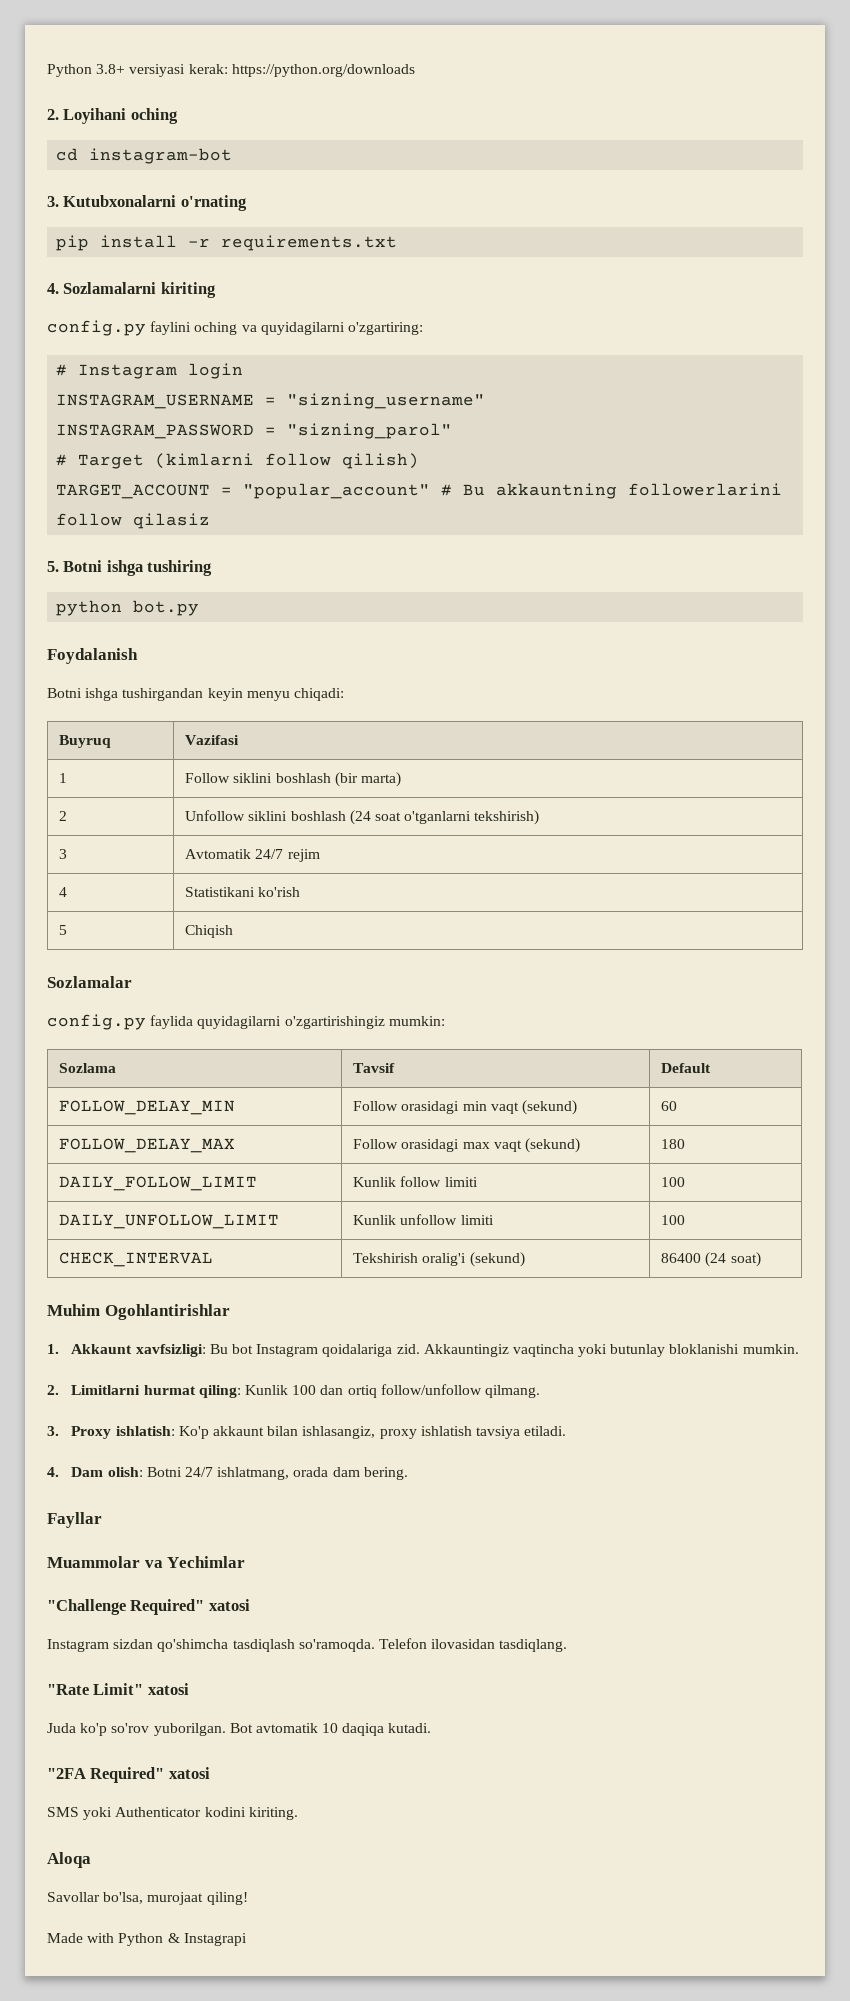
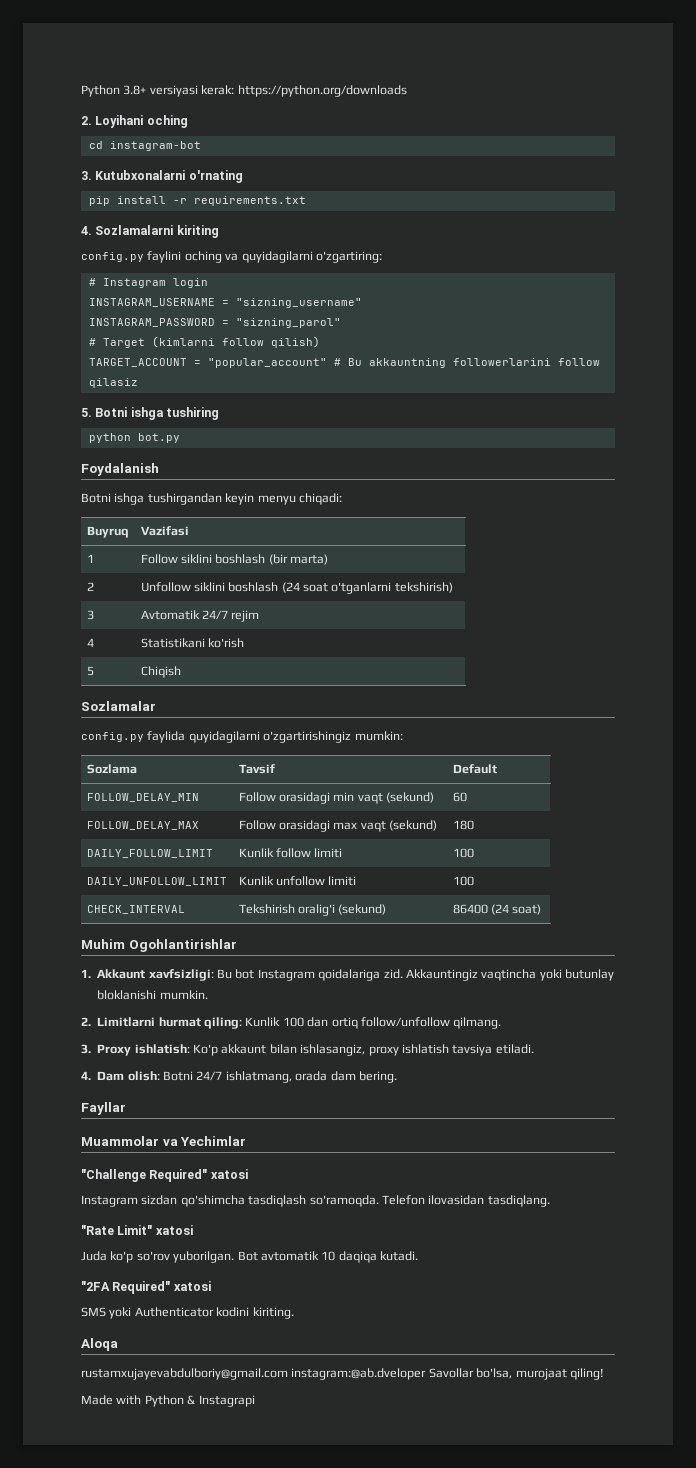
(91, 1860) none -> [81,1368,427,1380] rustamxujayevabdulboriy@gmail.com instagram:@ab.dveloper

